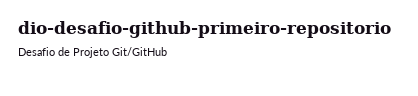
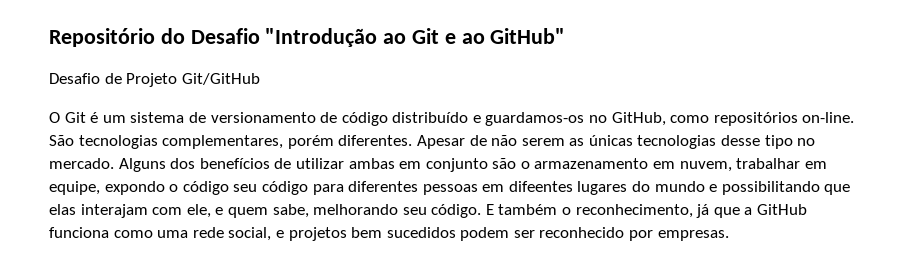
[18,21,391,38] [18,47,167,58] dio-desafio-github-primeiro-repositorio // Desafio de Projeto Git/GitHub -> [49,28,566,47] [49,73,260,87] [49,112,855,126] [49,135,816,149] [49,158,827,172] [49,181,851,195] [49,204,808,218] [49,227,729,241] Repositório do Desafio "Introdução ao Git e ao GitHub" // Desafio de Projeto Git/GitHub // O Git é um sistema de versionamento de código distribuído e guardamos-os no GitHub, como repositórios on-line. São tecnologias complementares, porém diferentes. Apesar de não serem as únicas tecnologias desse tipo no mercado. Alguns dos benefícios de utilizar ambas em conjunto são o armazenamento em nuvem, trabalhar em equipe, expondo o código seu código para diferentes pessoas em difeentes lugares do mundo e possibilitando que elas interajam com ele, e quem sabe, melhorando seu código. E também o reconhecimento, já que a GitHub funciona como uma rede social, e projetos bem sucedidos podem ser reconhecido por empresas.

